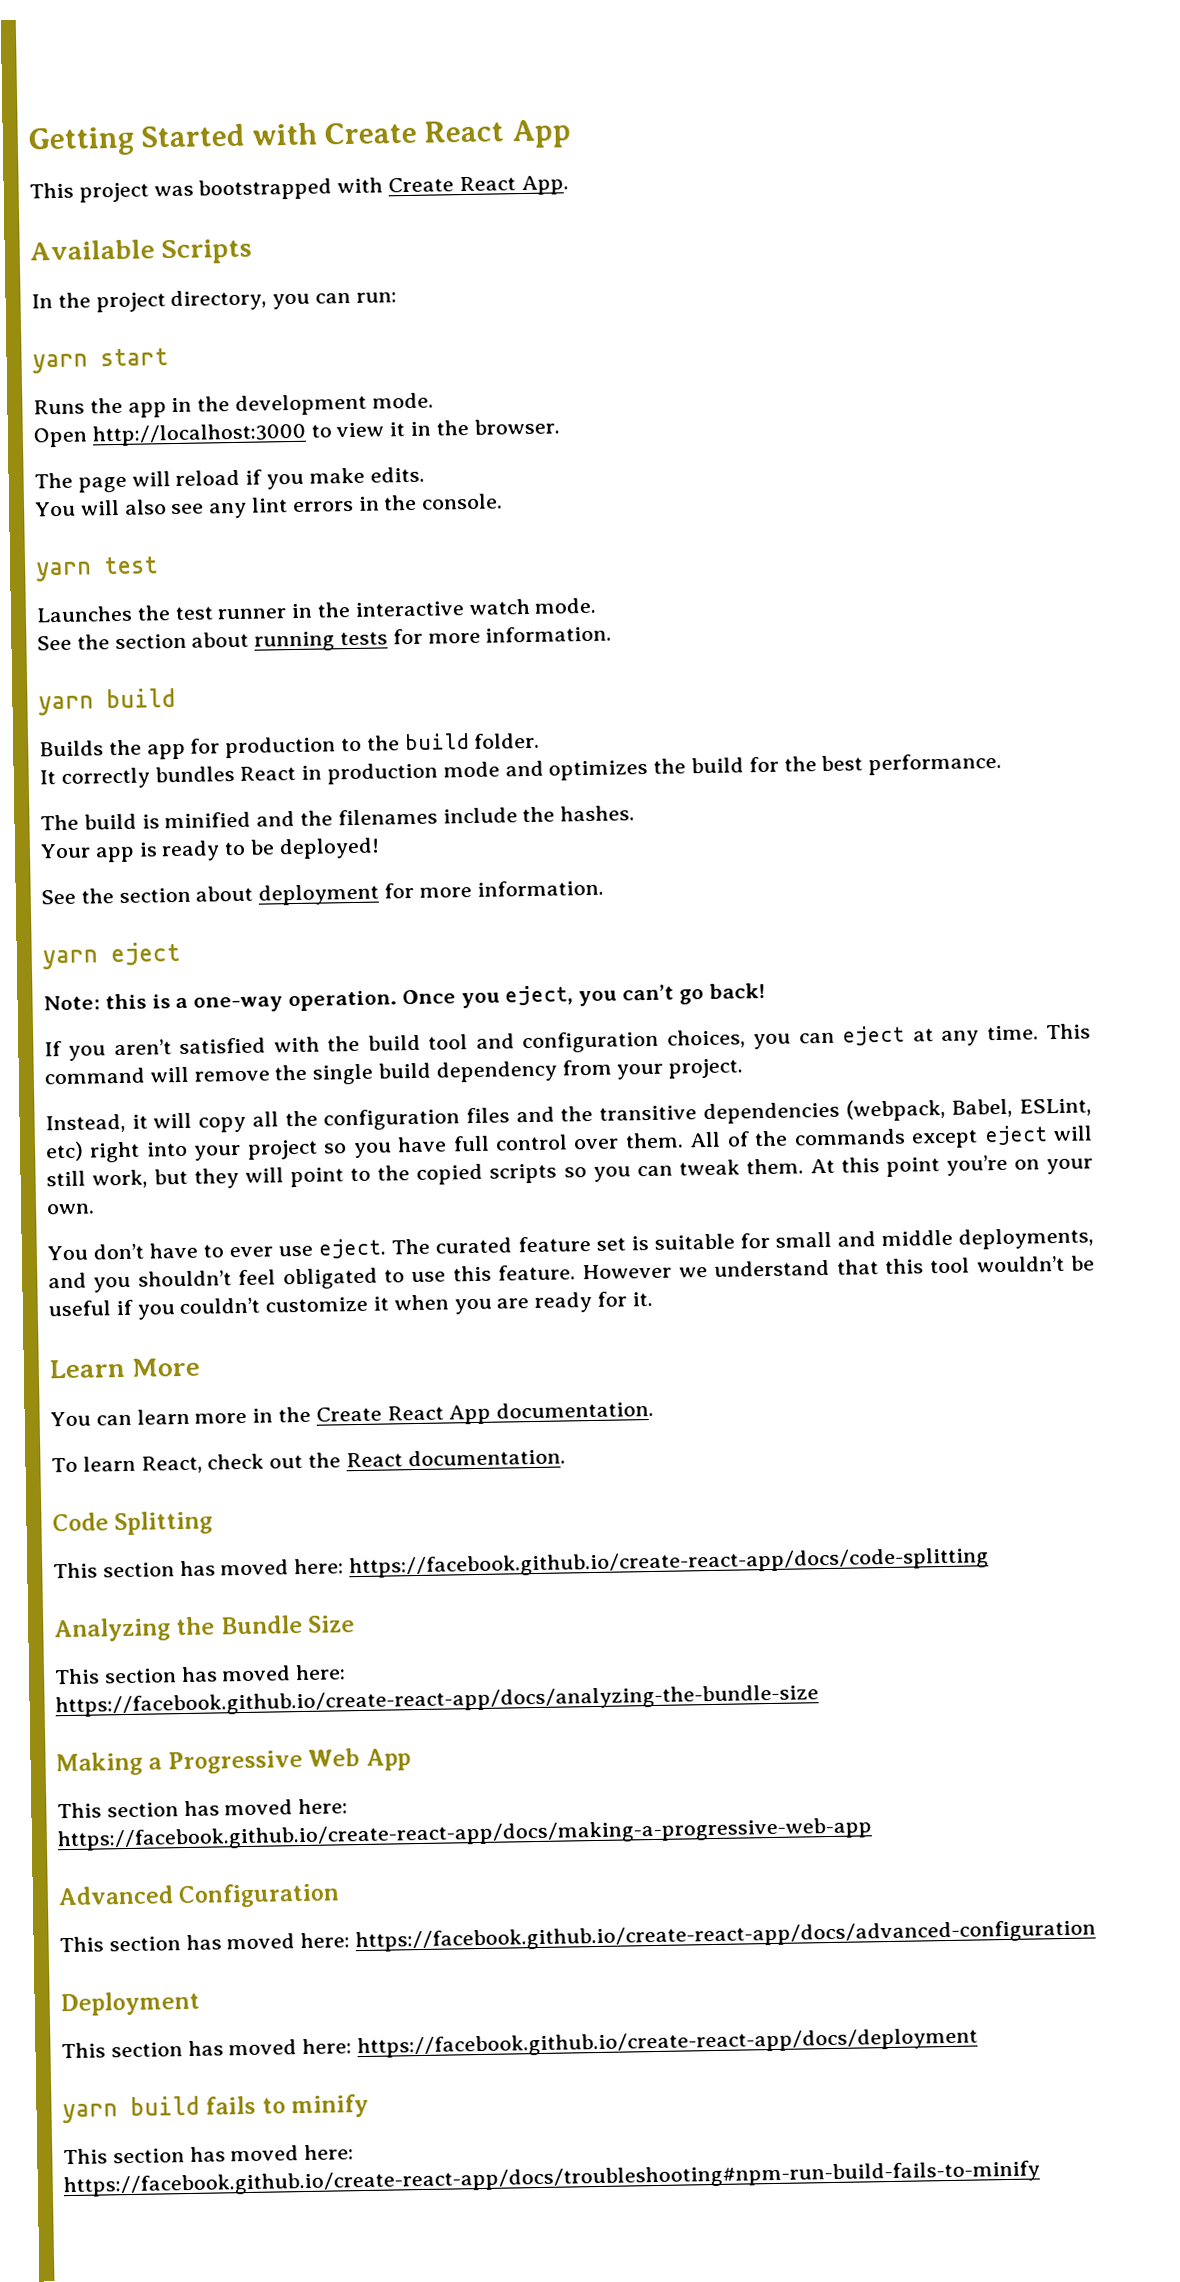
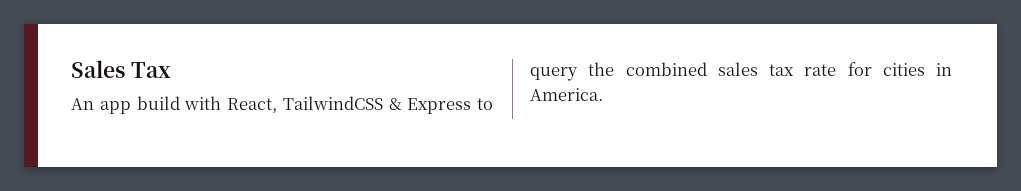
[28,119,571,157] [29,175,569,203] [30,238,253,265] [31,289,397,313] [32,348,168,374] [33,392,434,418] [33,418,560,448] [34,466,425,493] [34,493,504,519] [36,556,158,582] [36,597,597,623] [37,625,613,652] [38,688,176,716] [39,732,541,760] [39,752,1003,789] [40,805,636,831] [40,837,380,863] [41,879,604,906] [42,941,180,970] [43,982,765,1013] [44,1023,1091,1061] [44,1058,744,1085] [45,1098,1092,1134] [45,1125,1094,1163] [46,1154,1093,1189] [47,1203,95,1215] [47,1227,1094,1261] [48,1255,1095,1293] [48,1291,653,1320] [49,1357,201,1379] [50,1400,655,1427] [51,1448,566,1474] [52,1510,214,1536] [53,1547,990,1579] [54,1614,356,1643] [54,1664,347,1685] [55,1684,819,1718] [56,1748,411,1777] [57,1798,349,1819] [57,1817,872,1852] [58,1882,341,1909] [59,1919,1097,1953] [60,1990,200,2017] [61,2027,979,2059] [62,2093,370,2124] [63,2144,355,2165] [63,2160,1040,2198] Getting Started with Create React App // This project was bootstrapped with Create React App. // Available Scripts // In the project directory, you can run: // yarn start // Runs the app in the development mode. // Open http://localhost:3000 to view it in the browser. // The page will reload if you make edits. // You will also see any lint errors in the console. // yarn test // Launches the test runner in the interactive watch mode. // See the section about running tests for more information. // yarn build // Builds the app for production to the build folder. // It correctly bundles React in production mode and optimizes the build for the best performance. // The build is minified and the filenames include the hashes. // Your app is ready to be deployed! // See the section about deployment for more information. // yarn eject // Note: this is a one-way operation. Once you eject, you can’t go back! // If you aren’t satisfied with the build tool and configuration choices, you can eject at any time. This command will remove the single build dependency from your project. // Instead, it will copy all the configuration files and the transitive dependencies (webpack, Babel, ESLint, etc) right into your project so you have full control over them. All of the commands except eject will still work, but they will point to the copied scripts so you can tweak them. At this point you’re on your own. // You don’t have to ever use eject. The curated feature set is suitable for small and middle deployments, and you shouldn’t feel obligated to use this feature. However we understand that this tool wouldn’t be useful if you couldn’t customize it when you are ready for it. // Learn More // You can learn more in the Create React App documentation. // To learn React, check out the React documentation. // Code Splitting // This section has moved here: https://facebook.github.io/create-react-app/docs/code-splitting // Analyzing the Bundle Size // This section has moved here: https://facebook.github.io/create-react-app/docs/analyzing-the-bundle-size // Making a Progressive Web App // This section has moved here: https://facebook.github.io/create-react-app/docs/making-a-progressive-web-app // Advanced Configuration // This section has moved here: https://facebook.github.io/create-react-app/docs/advanced-configuration // Deployment // This section has moved here: https://facebook.github.io/create-react-app/docs/deployment // yarn build fails to minify // This section has moved here: https://facebook.github.io/create-react-app/docs/troubleshooting#npm-run-build-fails-to-minify -> [71,60,171,78] [71,96,493,114] [530,62,952,81] [530,88,603,101] Sales Tax // An app build with React, TailwindCSS & Express to query the combined sales tax rate for cities in America.

